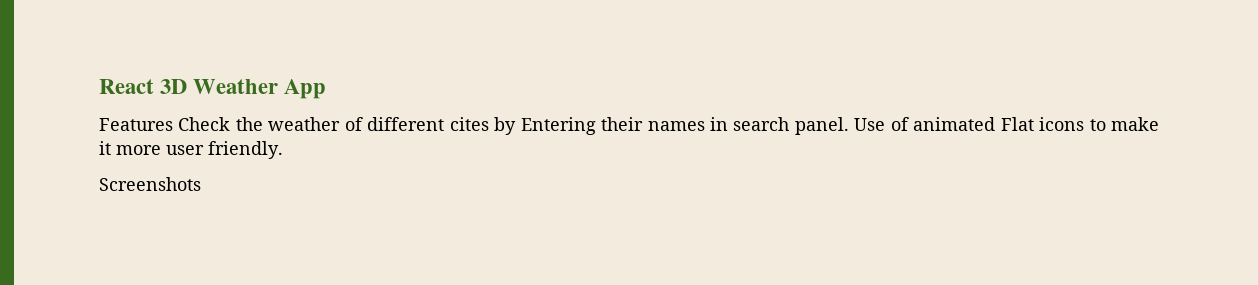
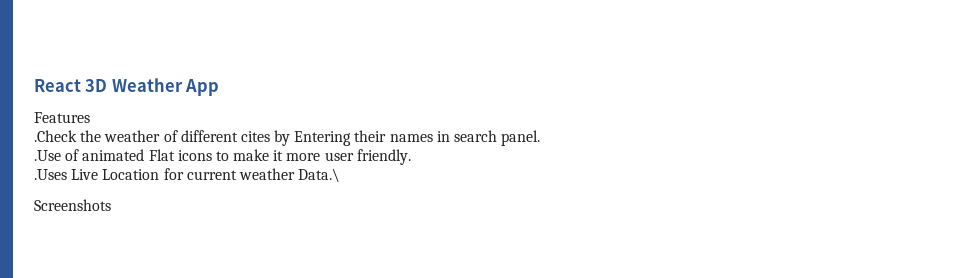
[178,117,231,131] Check -> [34,130,77,142] // .Check
[854,118,886,131] Use -> [34,150,61,161] // .Use
(283, 150) none -> [34,168,341,182] // .Uses Live Location for current weather Data.\

